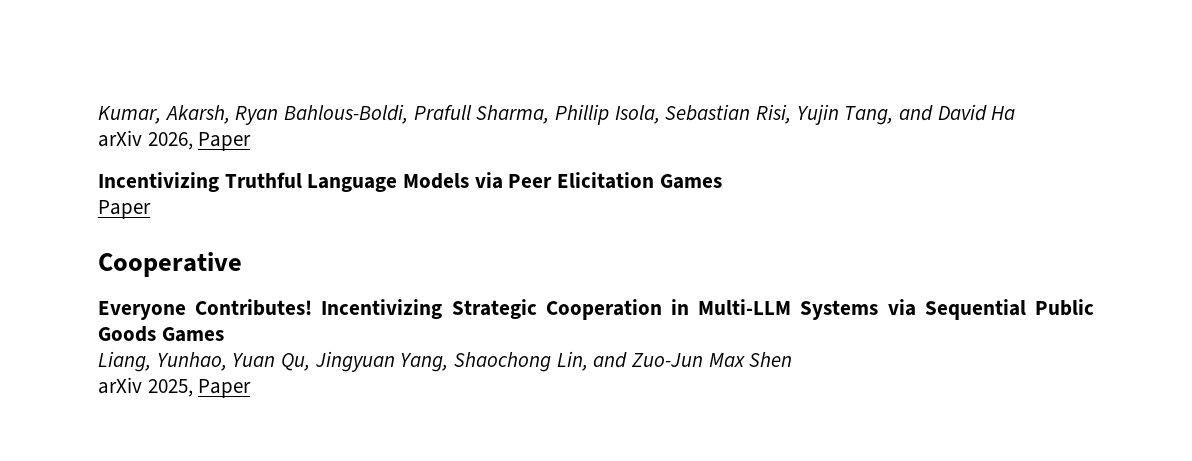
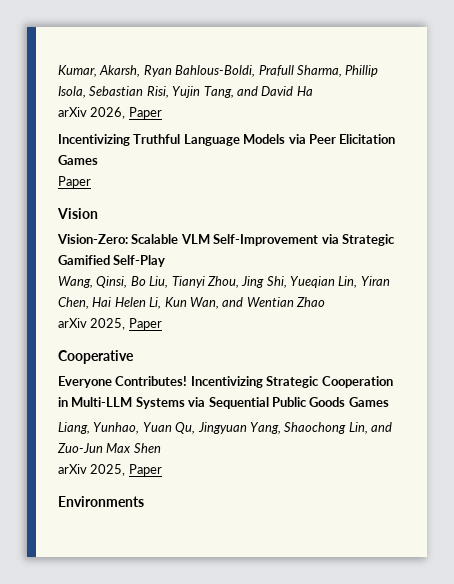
(151, 209) none -> [57,208,98,219] [57,234,395,246] [58,255,166,267] [58,276,390,288] [58,297,325,309] [58,318,162,330] // Vision // Vision-Zero: Scalable VLM Self-Improvement via Strategic Gamified Self-Play // Wang, Qinsi, Bo Liu, Tianyi Zhou, Jing Shi, Yueqian Lin, Yiran Chen, Hai Helen Li, Kun Wan, and Wentian Zhao // arXiv 2025, Paper
(252, 388) none -> [58,496,144,507] // Environments

